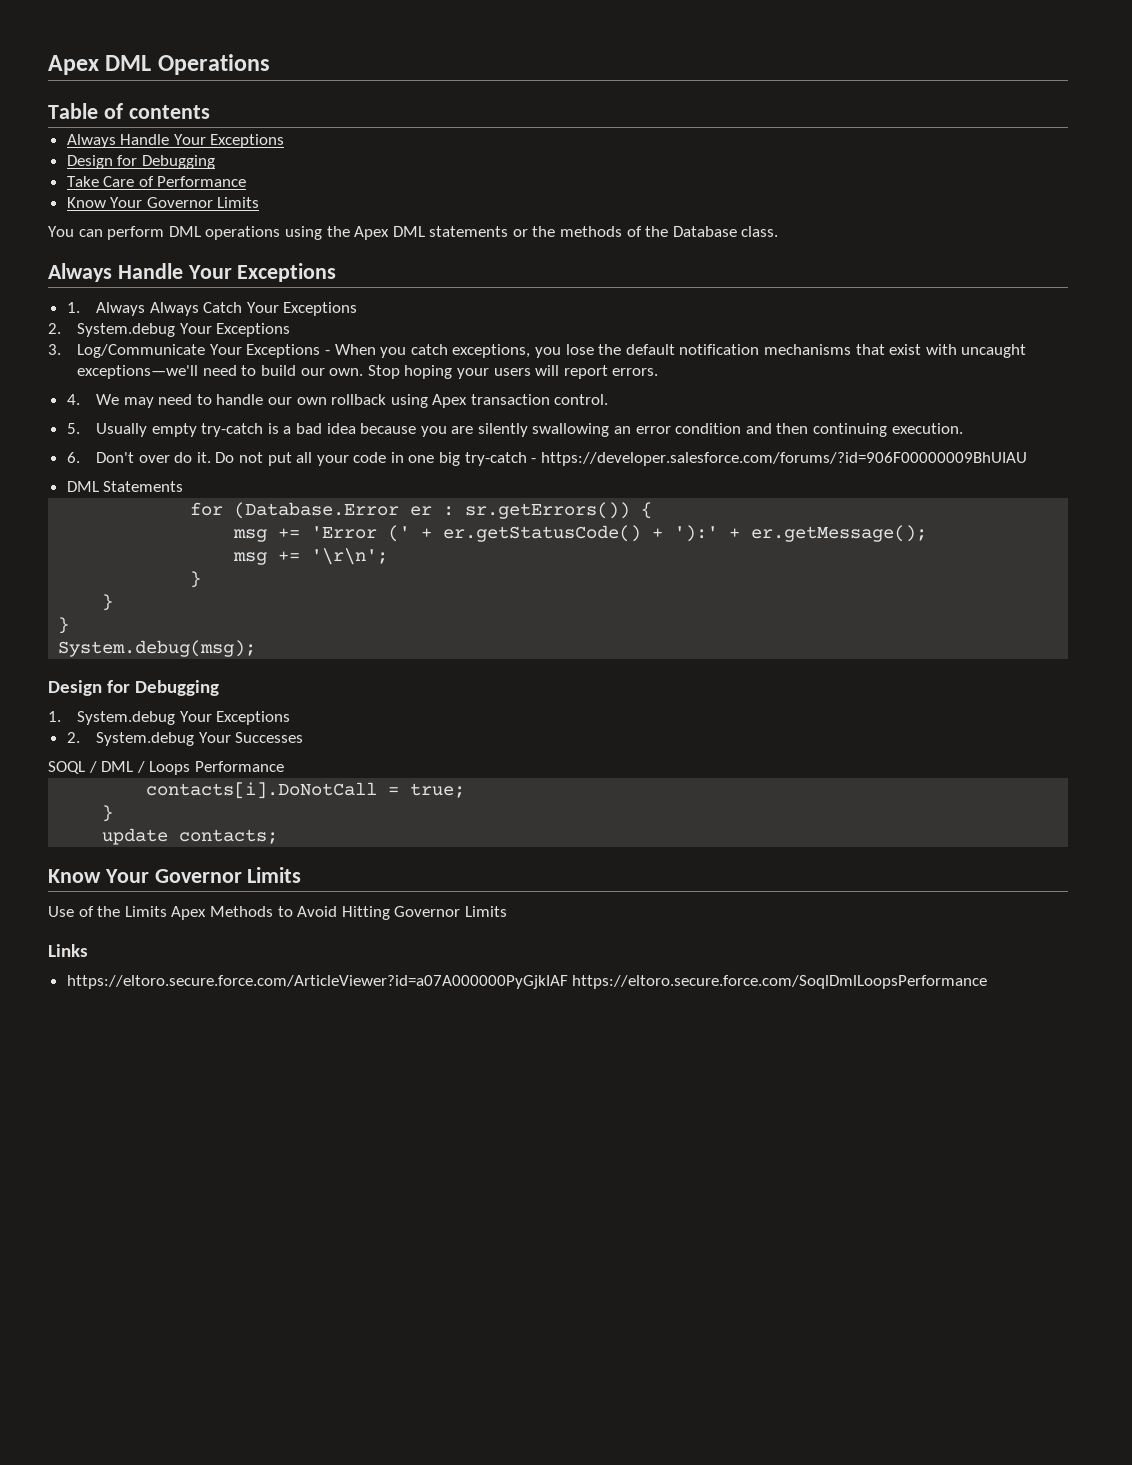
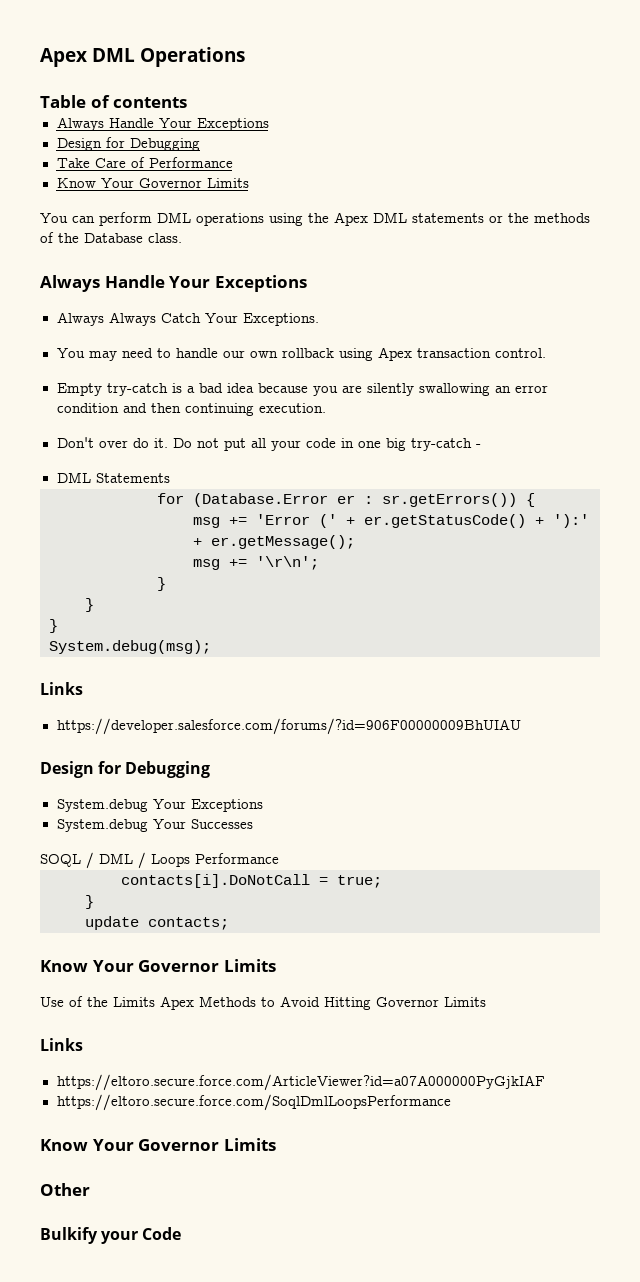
[66,302,80,313] 1. -> (307, 283) none
[283,302,358,316] [48,323,291,337] [48,344,1027,358] [77,365,659,379] [66,394,119,405] Exceptions // 2. System.debug Your Exceptions // 3. Log/Communicate Your Exceptions - When you catch exceptions, you lose the default notification mechanisms that exist with uncaught exceptions—we'll need to build our own. Stop hoping your users will report errors. // 4. We -> [242,313,319,326] [56,348,85,358] Exceptions. // You
[66,423,197,437] 5. Usually empty -> [56,383,102,396] Empty
[66,452,80,463] 6. -> (326, 408) none
[540,452,1027,466] https://developer.salesforce.com/forums/?id=906F00000009BhUIAU -> (481, 446) none
[48,680,220,696] [48,711,291,725] [66,732,80,743] // Design for Debugging // 1. System.debug Your Exceptions // 2. -> [40,682,83,695] [56,718,521,735] [40,761,211,778] [56,799,263,812] // Links // https://developer.salesforce.com/forums/?id=906F00000009BhUIAU // Design for Debugging // System.debug Your Exceptions //
(568, 982) none -> (545, 1082) //
(988, 982) none -> [40,1138,276,1151] [40,1183,90,1196] [40,1227,182,1244] // Know Your Governor Limits // Other // Bulkify your Code

